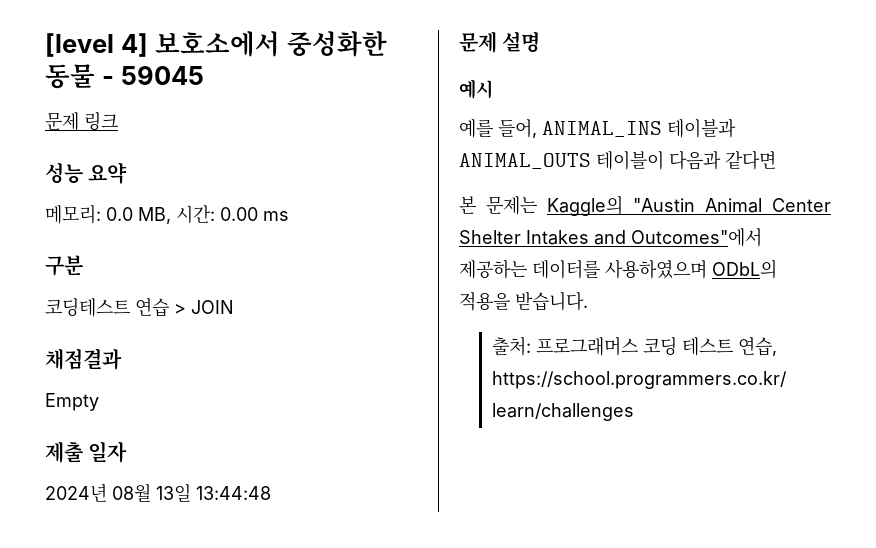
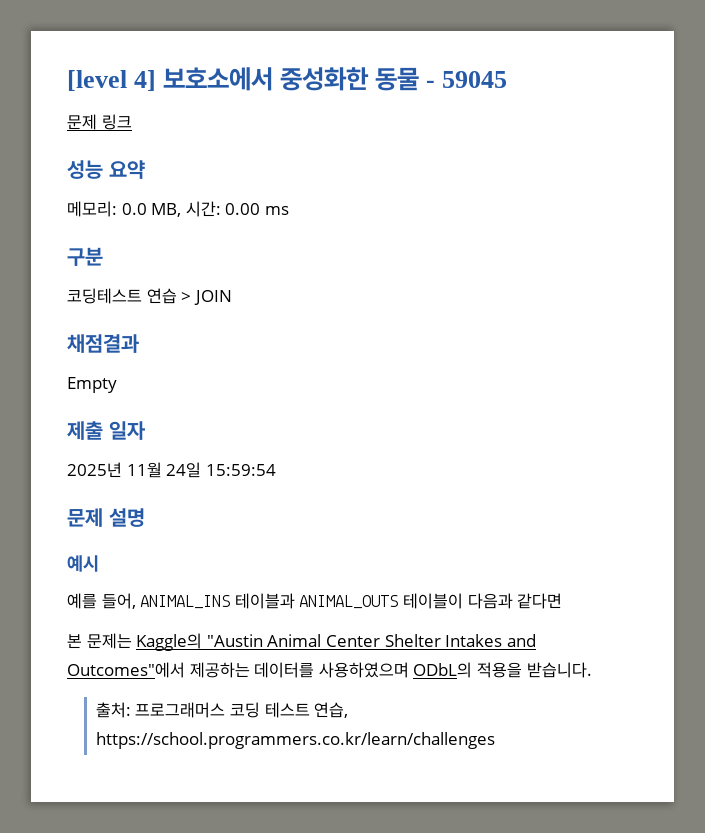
[45,483,271,502] 2024년 08월 13일 13:44:48 -> [67,462,276,478] 2025년 11월 24일 15:59:54

